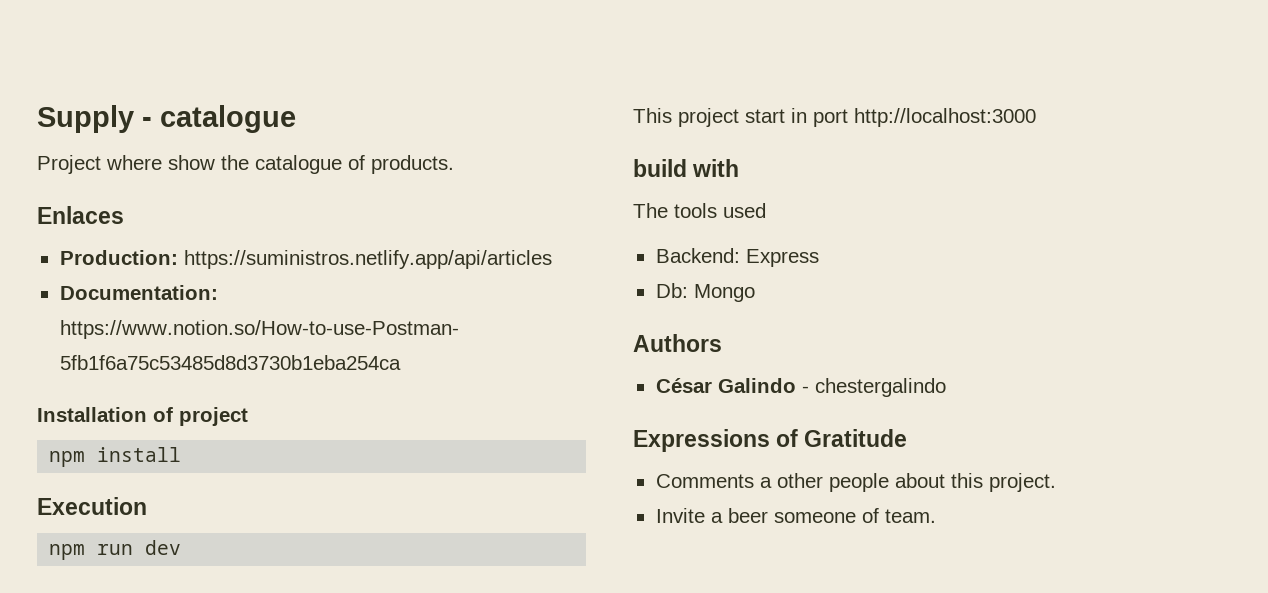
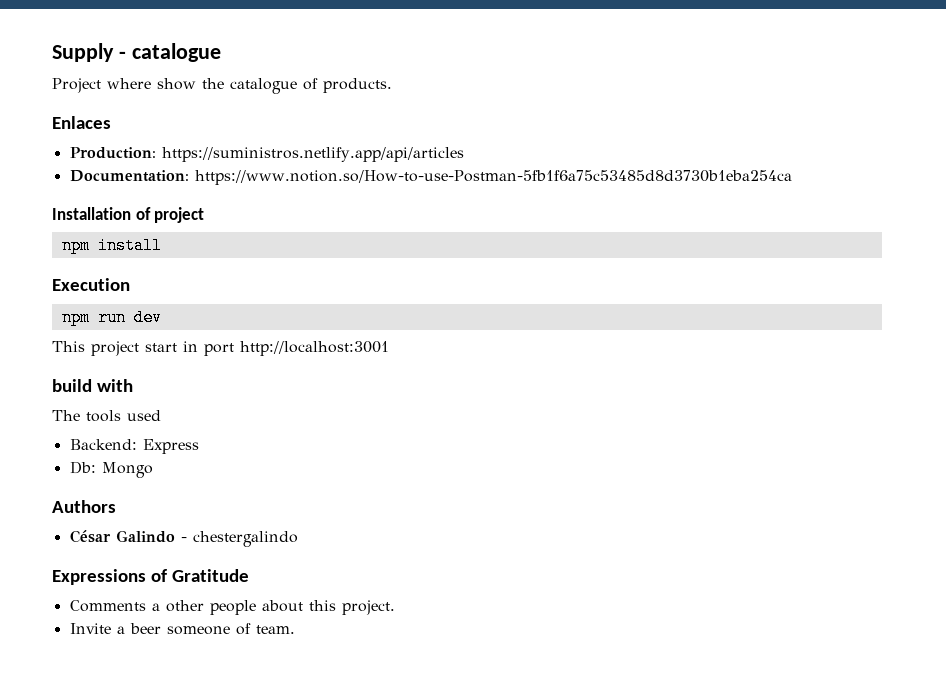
[854,108,1036,127] http://localhost:3000 -> [240,341,389,356] http://localhost:3001

